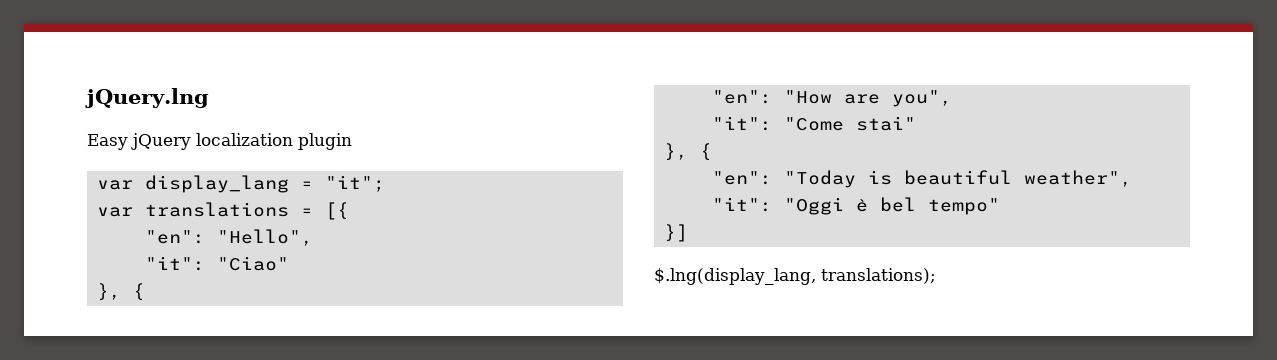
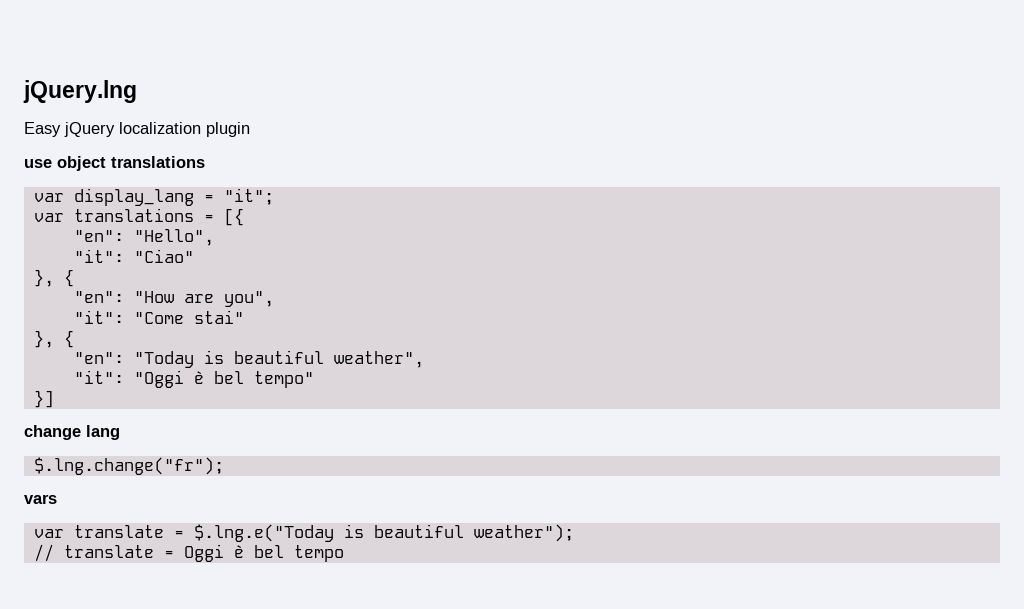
(352, 141) none -> [24,156,205,171] // use object translations
[654,268,936,285] $.lng(display_lang, translations); -> [24,425,120,440] [33,457,224,475] [24,494,57,504] [33,524,574,542] [33,544,344,562] change lang // $.lng.change("fr"); // vars // var translate = $.lng.e("Today is beautiful weather"); // // translate = Oggi è bel tempo

